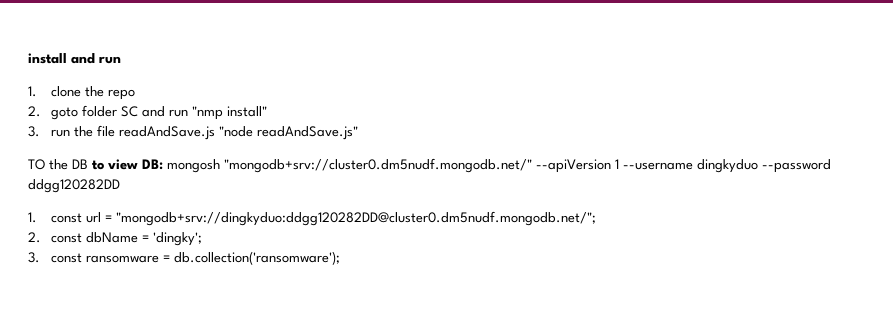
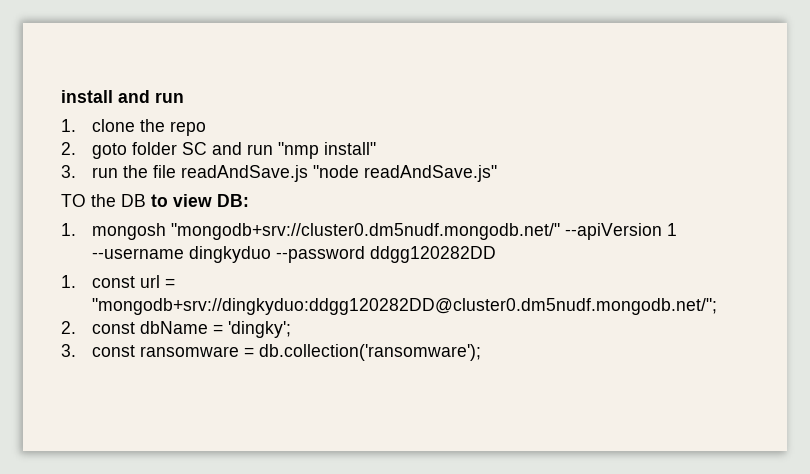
(163, 164) none -> [61,223,76,236] // 1.

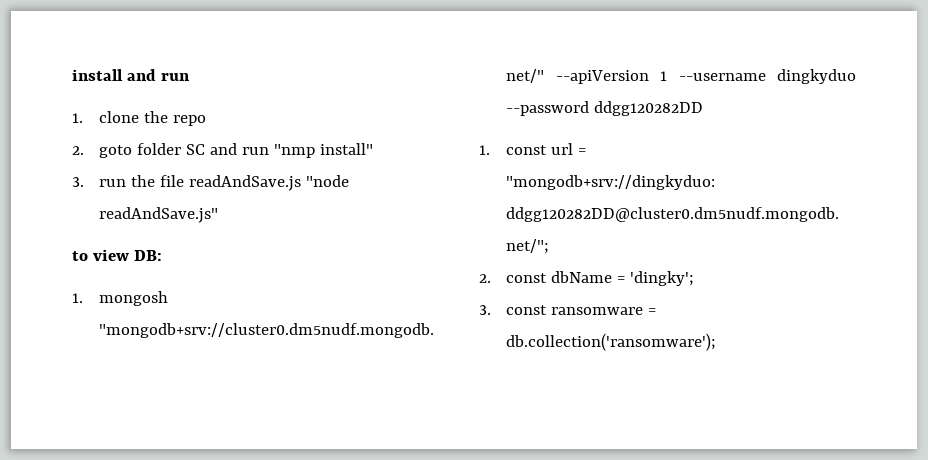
[61,194,146,207] TO the DB -> (219, 215) none

